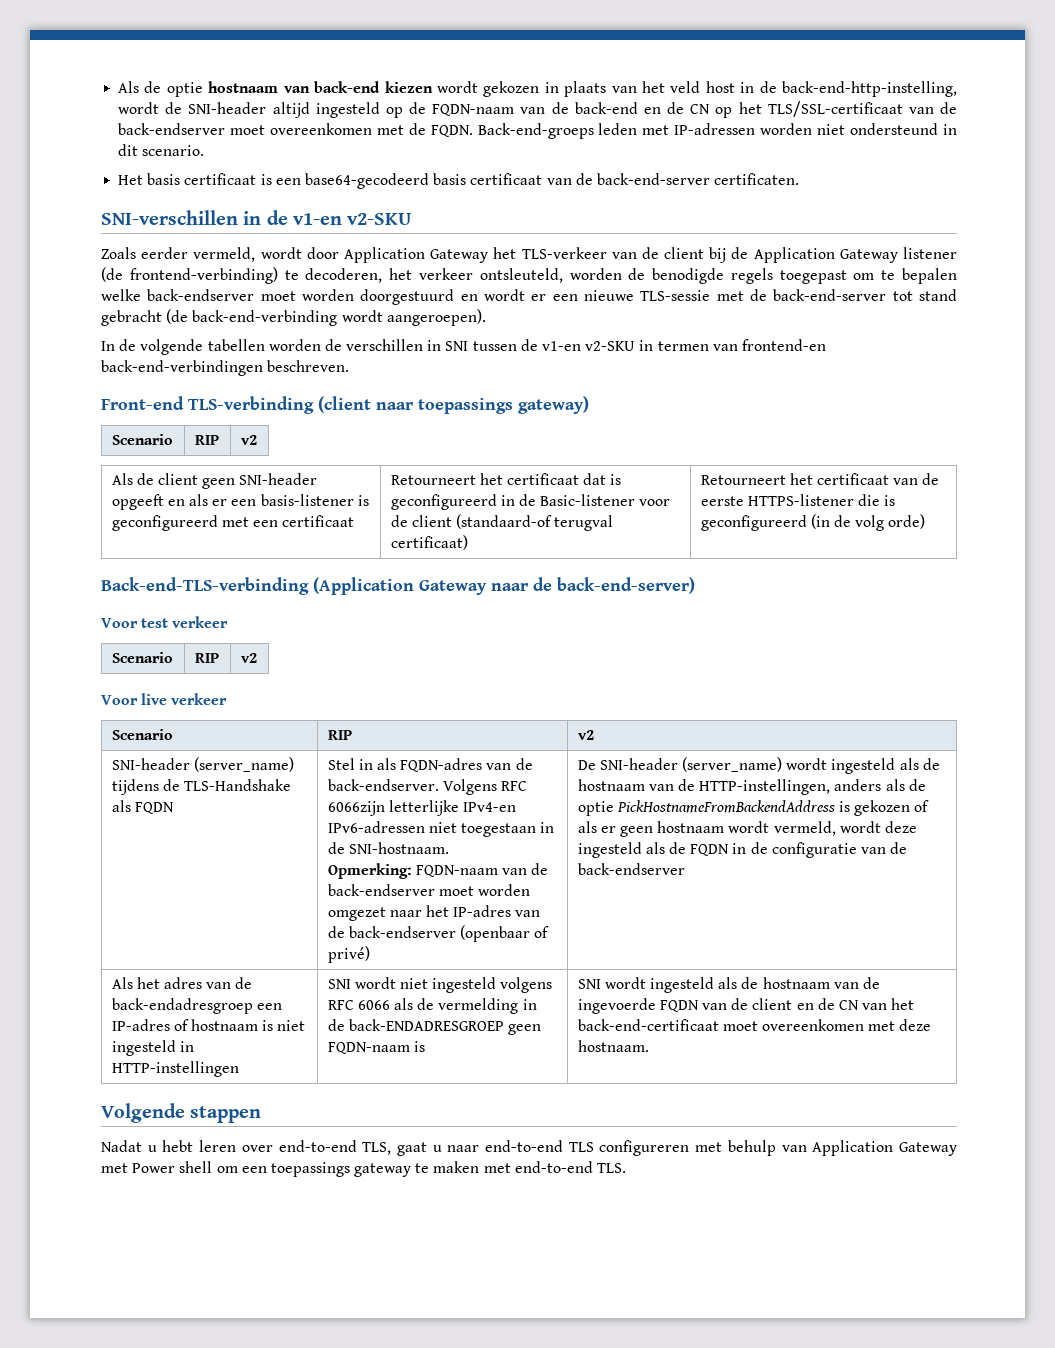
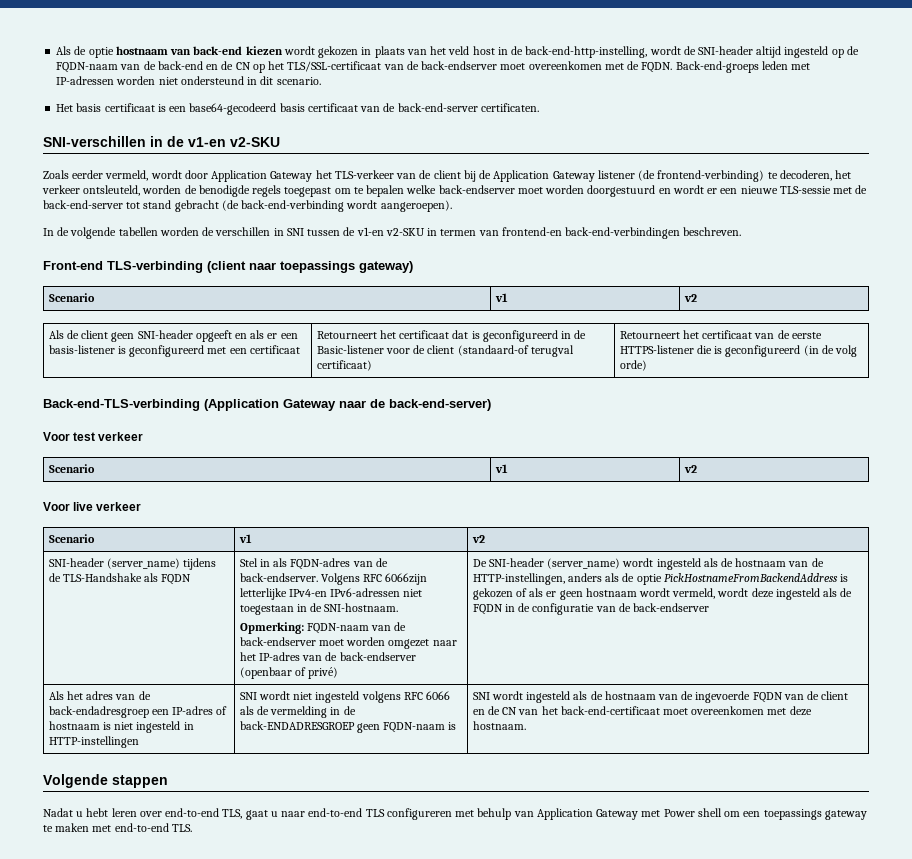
[194,435,219,445] RIP -> [494,293,508,302] v1
[194,653,219,663] RIP -> [494,464,508,473] v1
[327,730,352,740] RIP -> [238,534,252,543] v1

